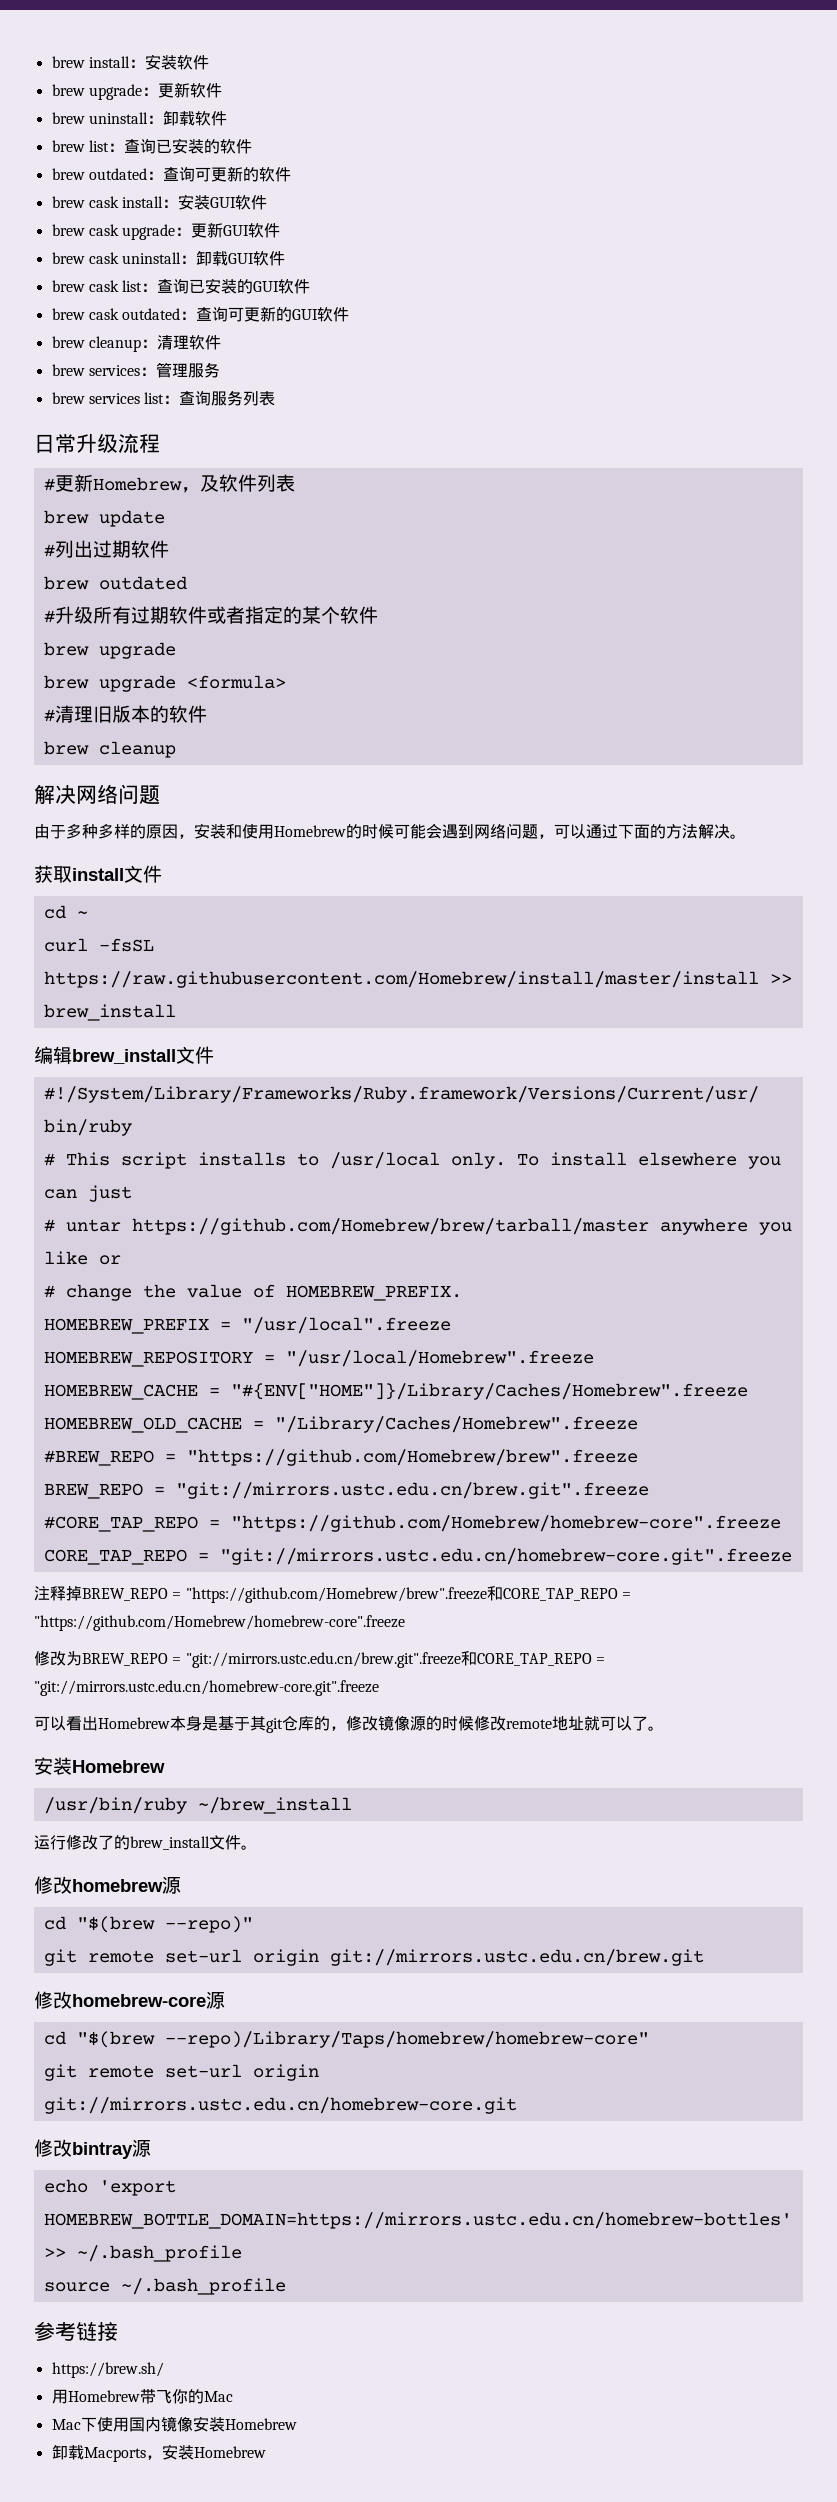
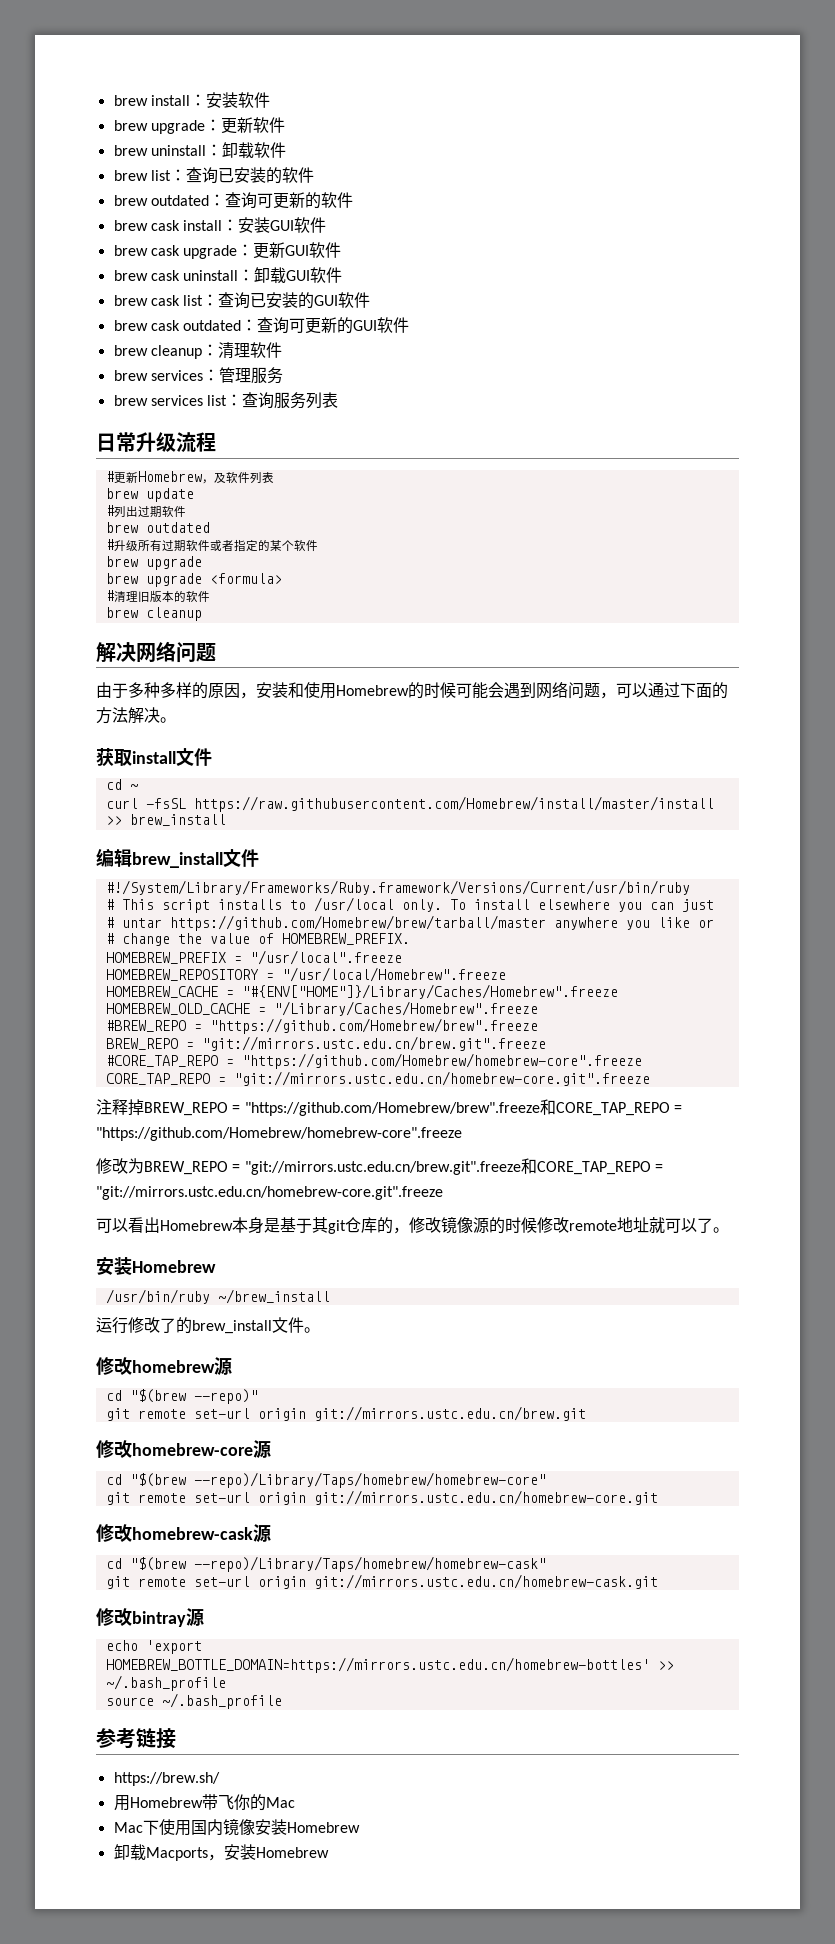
(517, 2105) none -> [96,1524,271,1542] [105,1556,546,1572] [105,1574,658,1589] // 修改homebrew-cask源 // cd "$(brew --repo)/Library/Taps/homebrew/homebrew-cask" // git remote set-url origin git://mirrors.ustc.edu.cn/homebrew-cask.git

